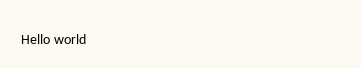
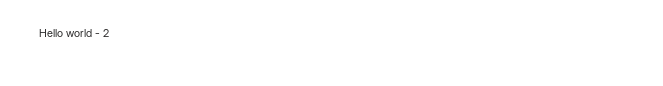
(86, 39) none -> [95,29,109,37] - 2

